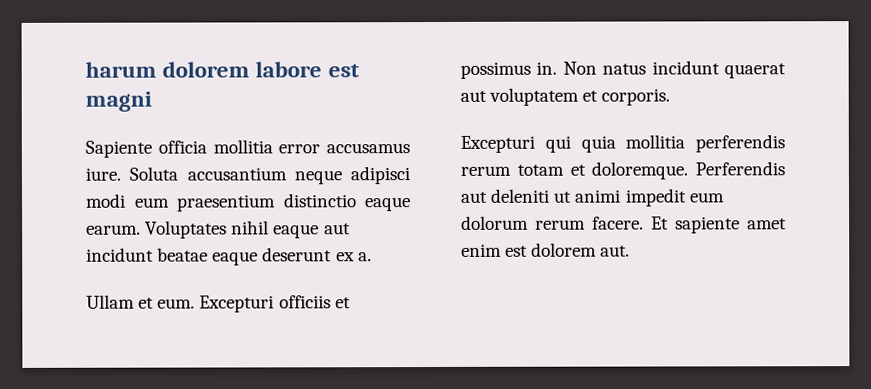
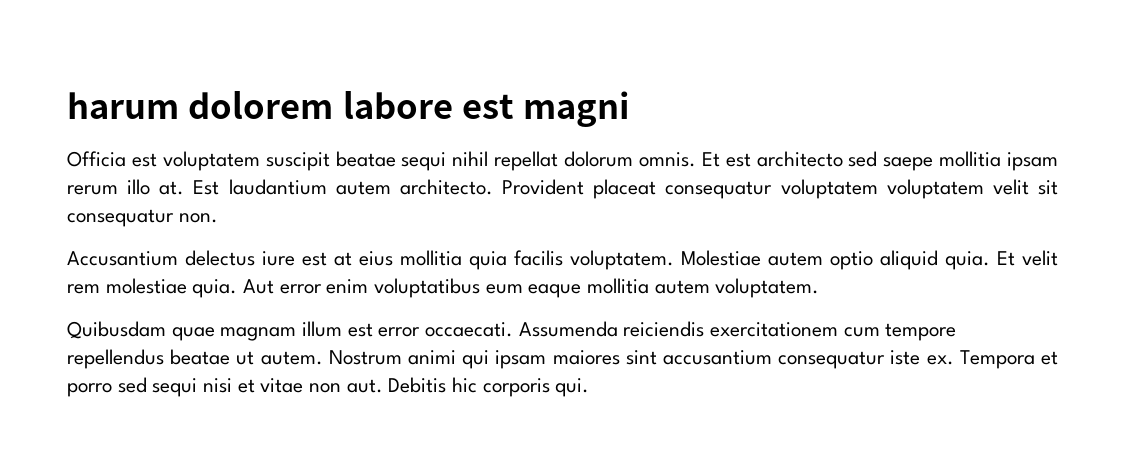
[85,139,410,158] [85,166,410,185] [85,193,411,212] [86,220,351,239] [86,247,372,266] [86,294,351,313] [460,60,786,79] [460,87,671,106] [460,134,785,153] [460,161,785,180] [460,188,725,207] [461,215,787,234] [461,242,631,257] Sapiente officia mollitia error accusamus iure. Soluta accusantium neque adipisci modi eum praesentium distinctio eaque earum. Voluptates nihil eaque aut incidunt beatae eaque deserunt ex a. // Ullam et eum. Excepturi officiis et possimus in. Non natus incidunt quaerat aut voluptatem et corporis. // Excepturi qui quia mollitia perferendis rerum totam et doloremque. Perferendis aut deleniti ut animi impedit eum dolorum rerum facere. Et sapiente amet enim est dolorem aut. -> [67,151,1058,171] [67,179,1059,199] [67,209,218,227] [67,250,1058,270] [67,278,820,298] [67,321,957,341] [67,349,1059,369] [67,377,590,397] Officia est voluptatem suscipit beatae sequi nihil repellat dolorum omnis. Et est architecto sed saepe mollitia ipsam rerum illo at. Est laudantium autem architecto. Provident placeat consequatur voluptatem voluptatem velit sit consequatur non. // Accusantium delectus iure est at eius mollitia quia facilis voluptatem. Molestiae autem optio aliquid quia. Et velit rem molestiae quia. Aut error enim voluptatibus eum eaque mollitia autem voluptatem. // Quibusdam quae magnam illum est error occaecati. Assumenda reiciendis exercitationem cum tempore repellendus beatae ut autem. Nostrum animi qui ipsam maiores sint accusantium consequatur iste ex. Tempora et porro sed sequi nisi et vitae non aut. Debitis hic corporis qui.

